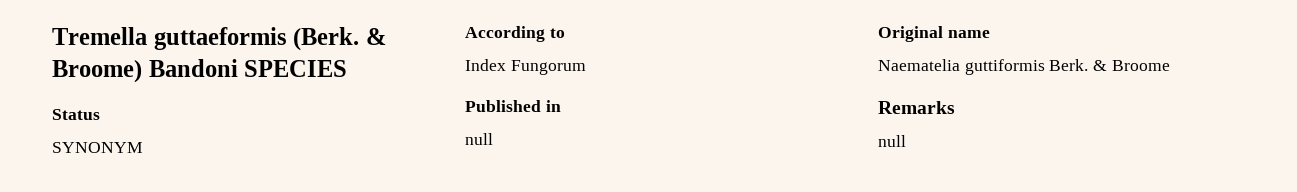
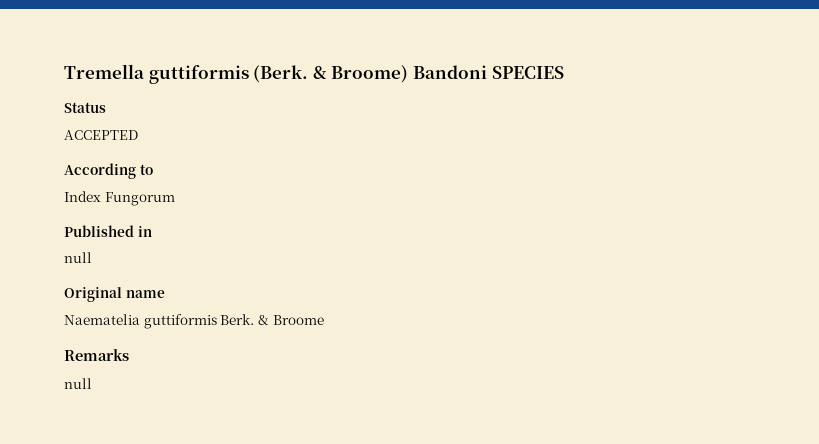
[153,27,287,50] guttaeformis -> [148,65,249,84] guttiformis
[52,142,143,153] SYNONYM -> [64,130,138,140] ACCEPTED

